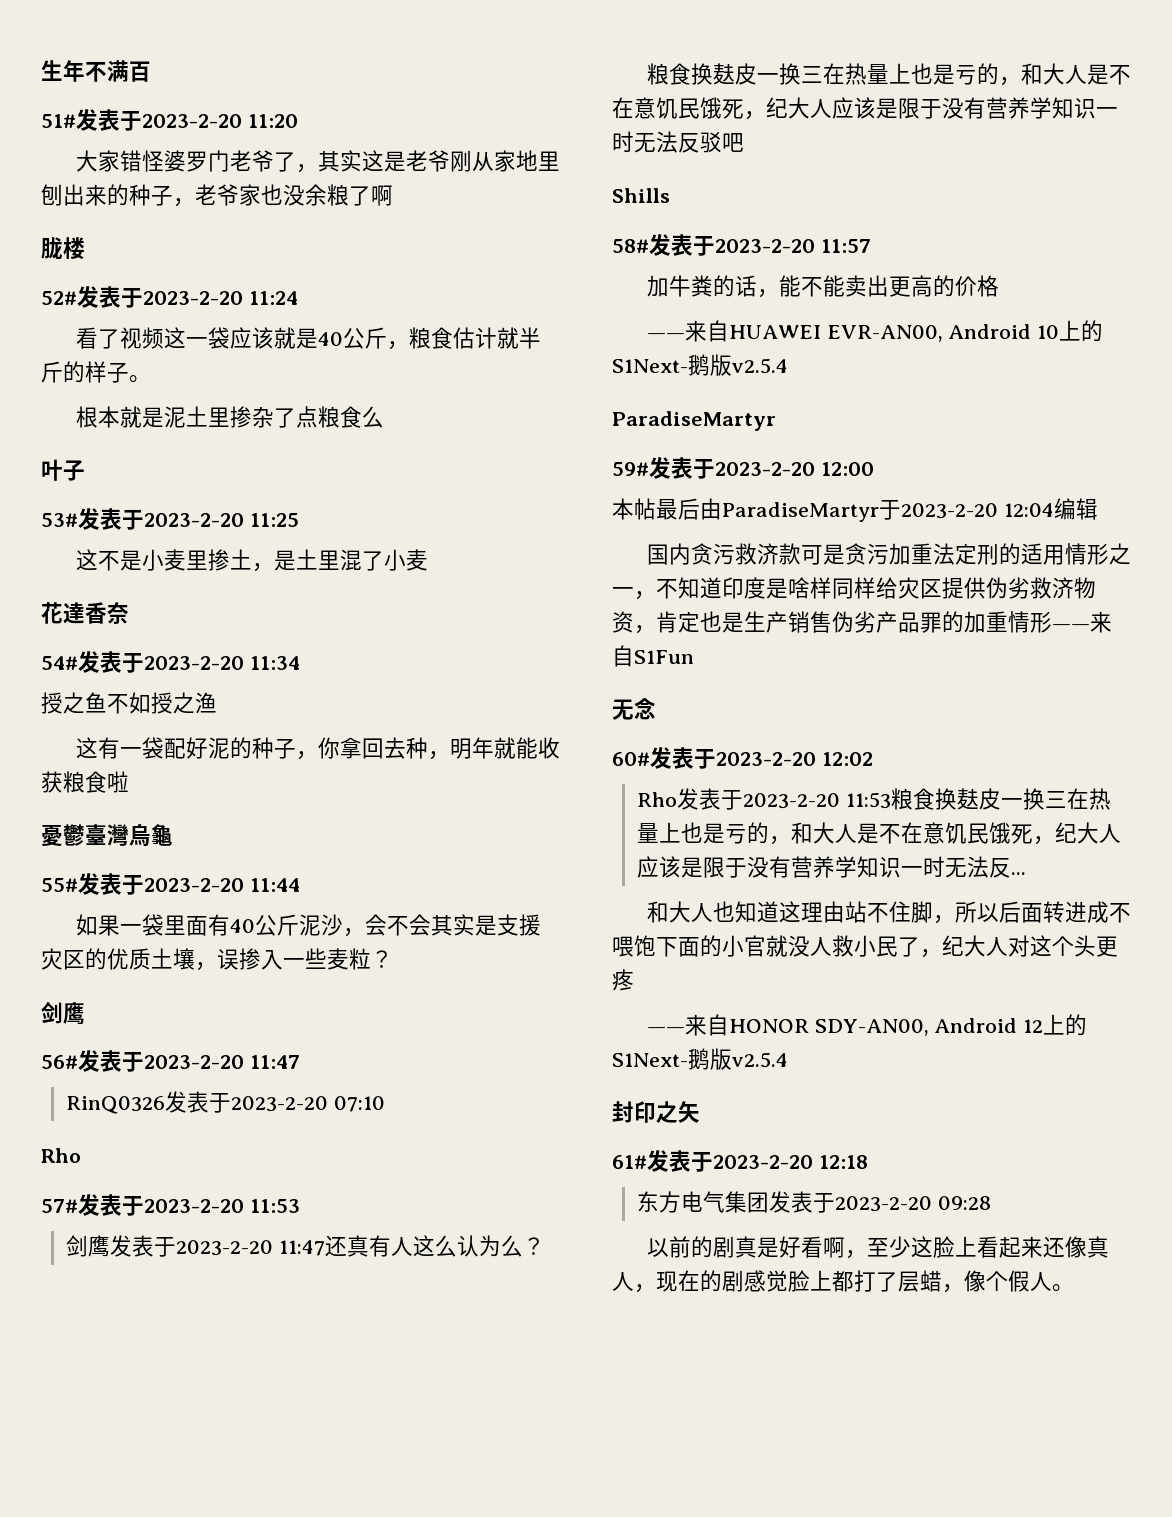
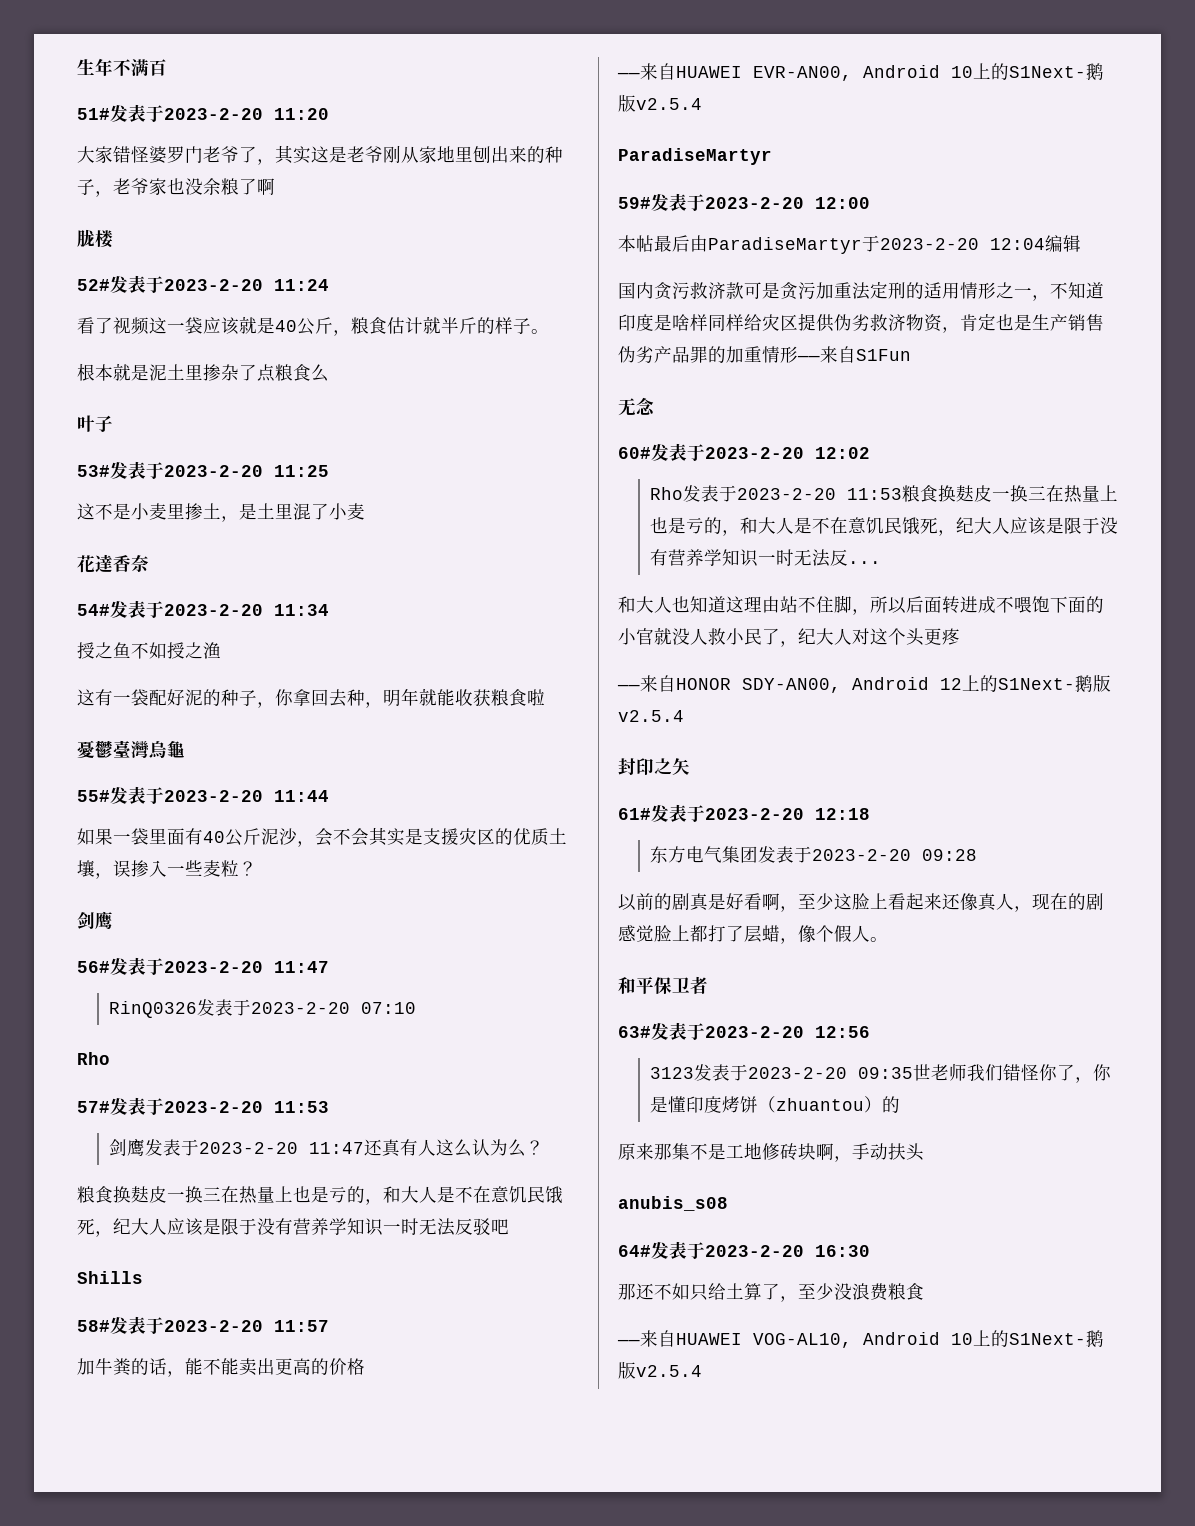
(1074, 1288) none -> [618,976,708,994] [618,1022,870,1040] [649,1063,1111,1083] [649,1096,900,1113] [618,1143,924,1162] [618,1196,728,1211] [618,1241,870,1259] [618,1283,924,1302] [617,1330,1104,1348] [618,1361,702,1379] // 和平保卫者 // 63#发表于2023-2-20 12:56 // 3123发表于2023-2-20 09:35世老师我们错怪你了，你是懂印度烤饼（zhuantou）的 // 原来那集不是工地修砖块啊，手动扶头 // anubis_s08 // 64#发表于2023-2-20 16:30 // 那还不如只给土算了，至少没浪费粮食 // ——来自HUAWEI VOG-AL10, Android 10上的S1Next-鹅版v2.5.4

